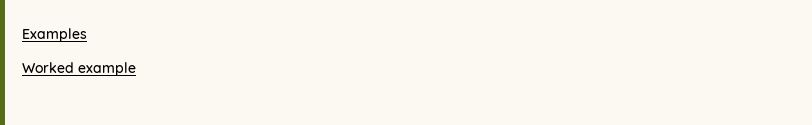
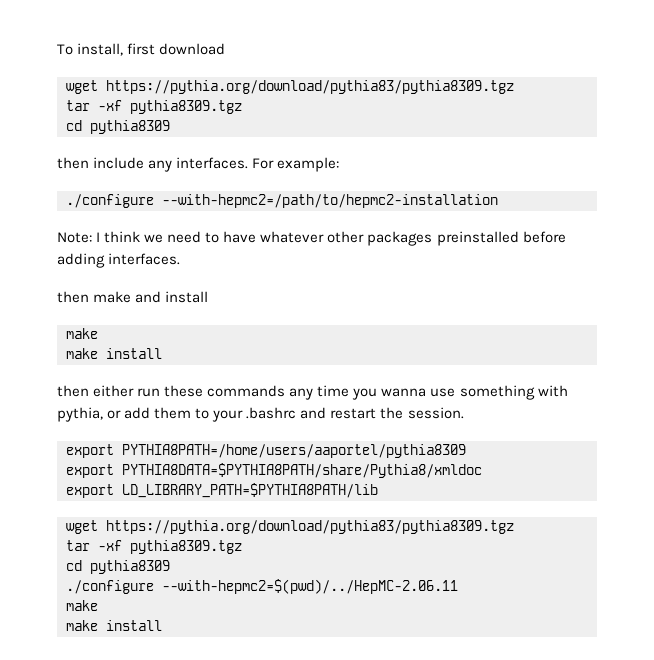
[22,28,87,42] [22,62,136,76] Examples // Worked example -> [57,43,226,56] [66,80,514,94] [66,100,242,114] [66,120,170,134] [57,157,340,172] [66,194,498,208] [57,231,566,246] [57,253,181,268] [57,291,209,303] [66,328,98,339] [66,348,162,359] [57,385,568,400] [57,407,464,422] [66,444,466,458] [66,463,482,478] [66,483,378,498] [66,520,514,534] [66,540,242,554] [66,560,170,574] [66,579,458,594] [66,600,98,611] [66,620,162,631] To install, first download // wget https://pythia.org/download/pythia83/pythia8309.tgz // tar -xf pythia8309.tgz // cd pythia8309 // then include any interfaces. For example: // ./configure --with-hepmc2=/path/to/hepmc2-installation // Note: I think we need to have whatever other packages preinstalled before adding interfaces. // then make and install // make // make install // then either run these commands any time you wanna use something with pythia, or add them to your .bashrc and restart the session. // export PYTHIA8PATH=/home/users/aaportel/pythia8309 // export PYTHIA8DATA=$PYTHIA8PATH/share/Pythia8/xmldoc // export LD_LIBRARY_PATH=$PYTHIA8PATH/lib // wget https://pythia.org/download/pythia83/pythia8309.tgz // tar -xf pythia8309.tgz // cd pythia8309 // ./configure --with-hepmc2=$(pwd)/../HepMC-2.06.11 // make // make install

